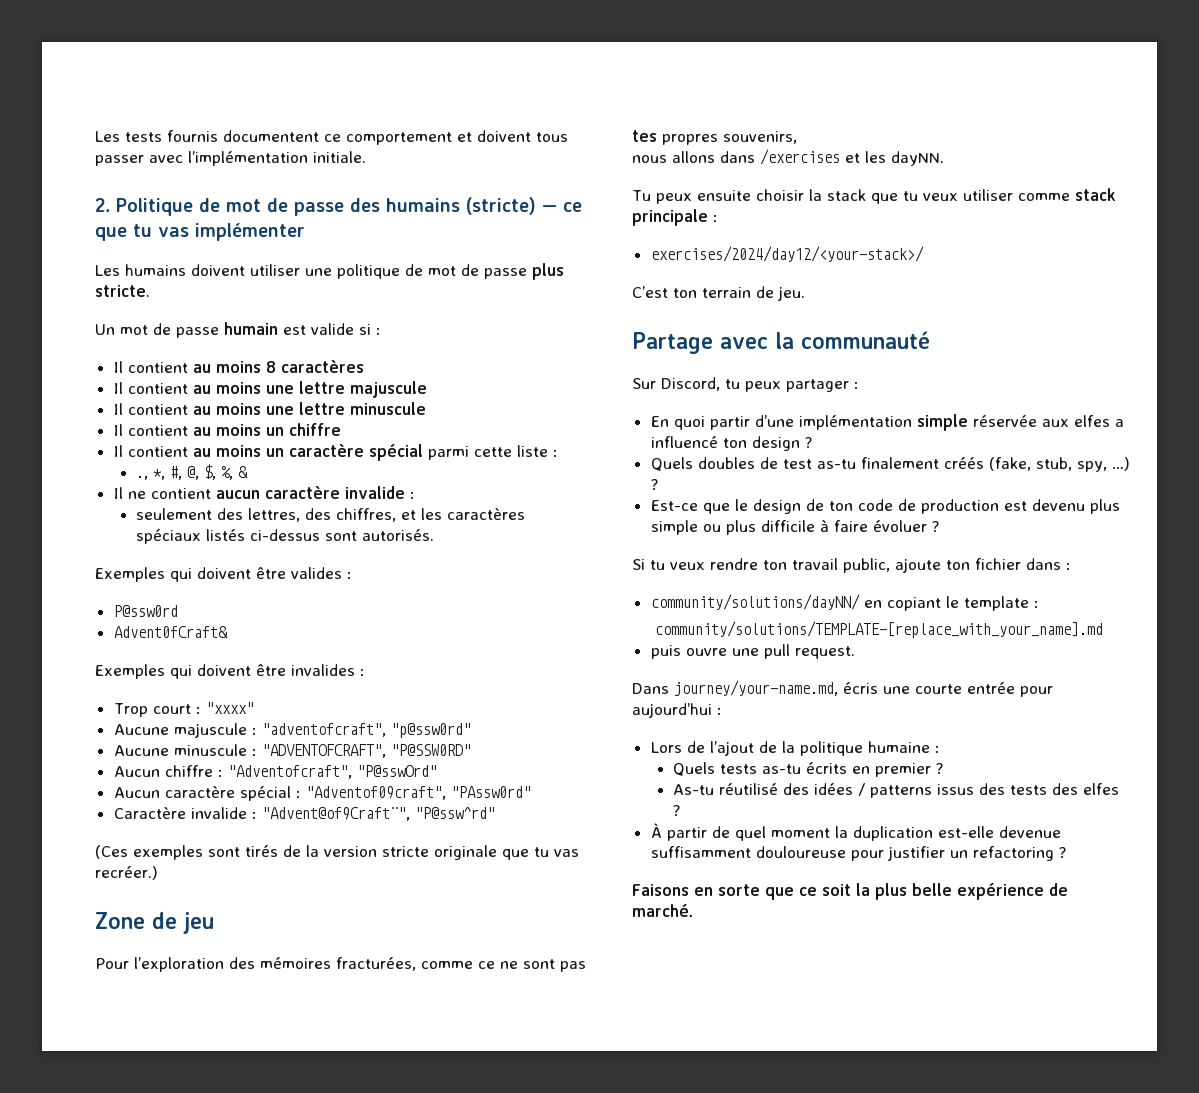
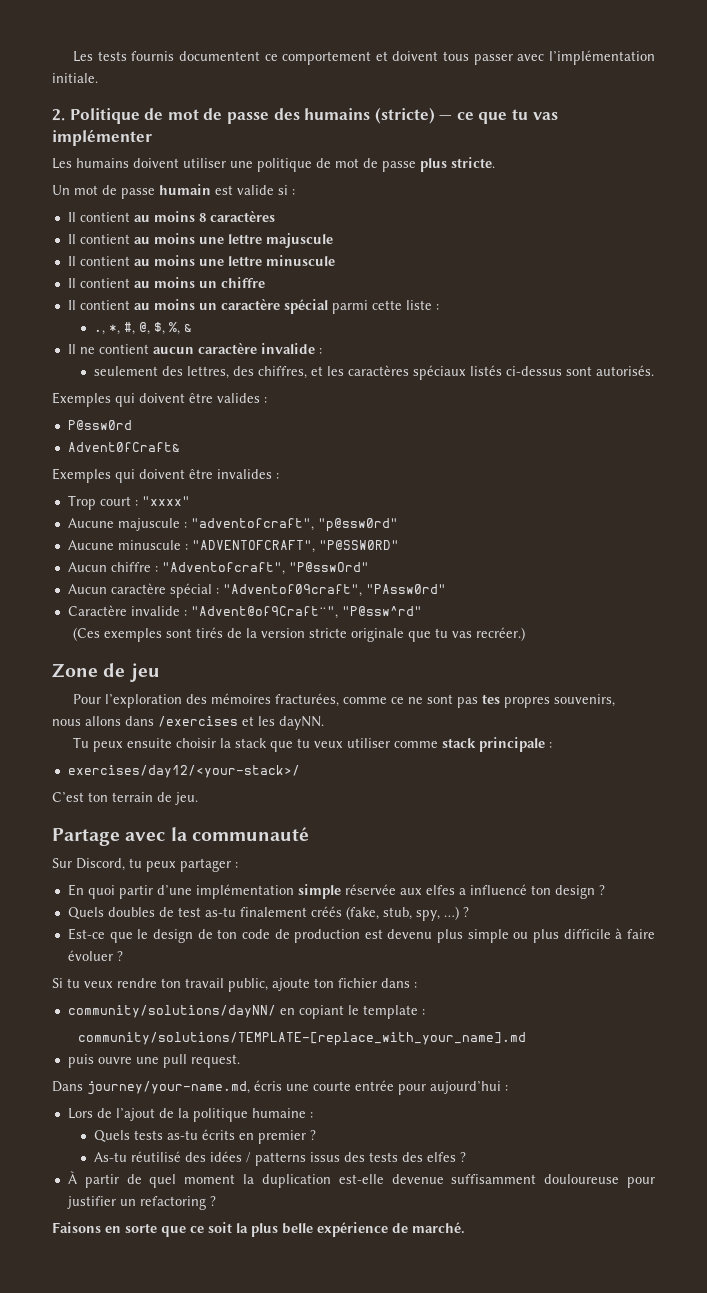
[650,246,924,262] exercises/2024/day12/<your-stack>/ -> [67,765,300,778] exercises/day12/<your-stack>/

